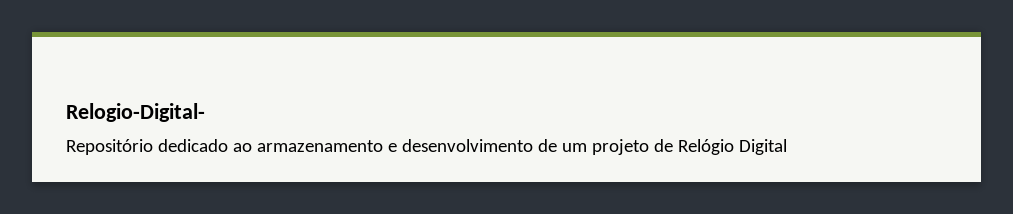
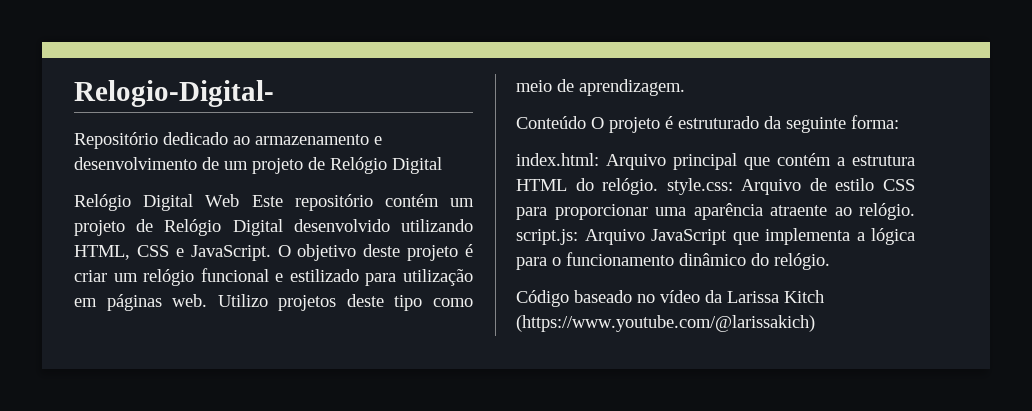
(787, 147) none -> [74,194,474,211] [74,219,473,236] [74,244,473,261] [74,268,473,286] [74,294,473,311] [516,79,685,96] [516,115,899,133] [516,153,915,170] [516,178,915,195] [516,203,915,220] [516,228,915,245] [516,252,830,270] [516,290,824,307] [516,315,815,332] // Relógio Digital Web Este repositório contém um projeto de Relógio Digital desenvolvido utilizando HTML, CSS e JavaScript. O objetivo deste projeto é criar um relógio funcional e estilizado para utilização em páginas web. Utilizo projetos deste tipo como meio de aprendizagem. // Conteúdo O projeto é estruturado da seguinte forma: // index.html: Arquivo principal que contém a estrutura HTML do relógio. style.css: Arquivo de estilo CSS para proporcionar uma aparência atraente ao relógio. script.js: Arquivo JavaScript que implementa a lógica para o funcionamento dinâmico do relógio. // Código baseado no vídeo da Larissa Kitch (https://www.youtube.com/@larissakich)

